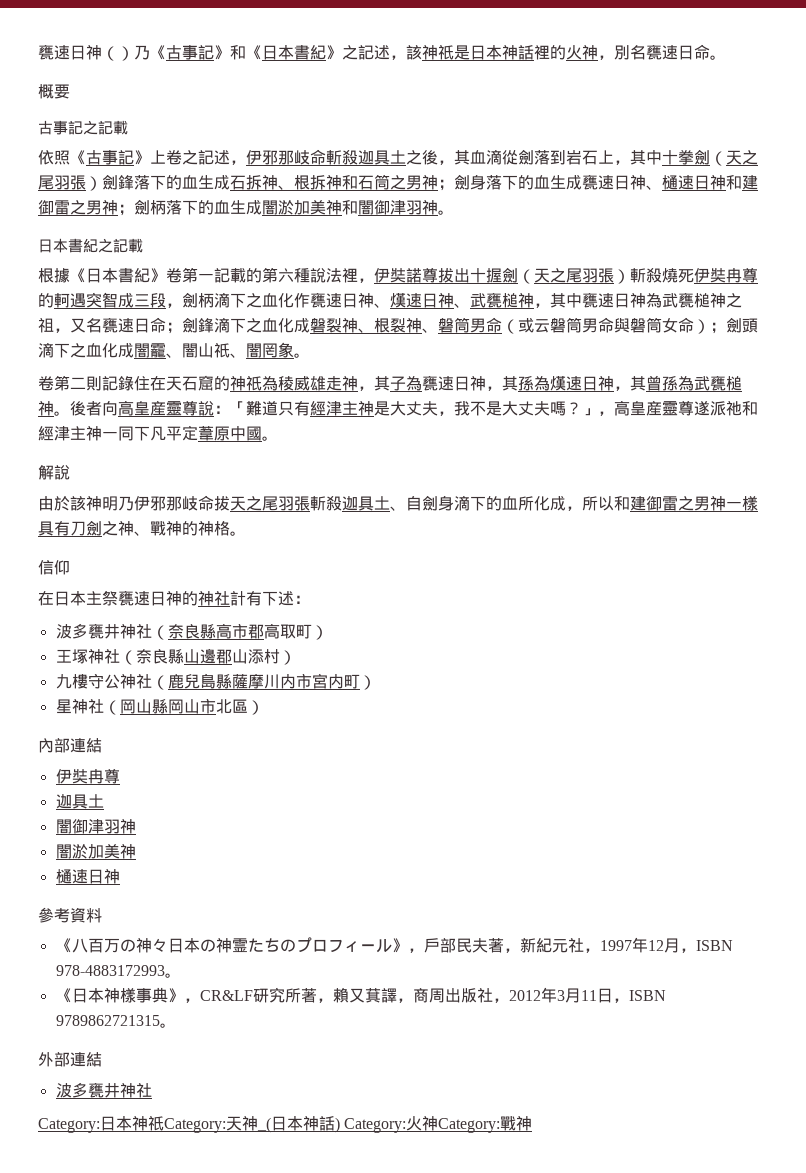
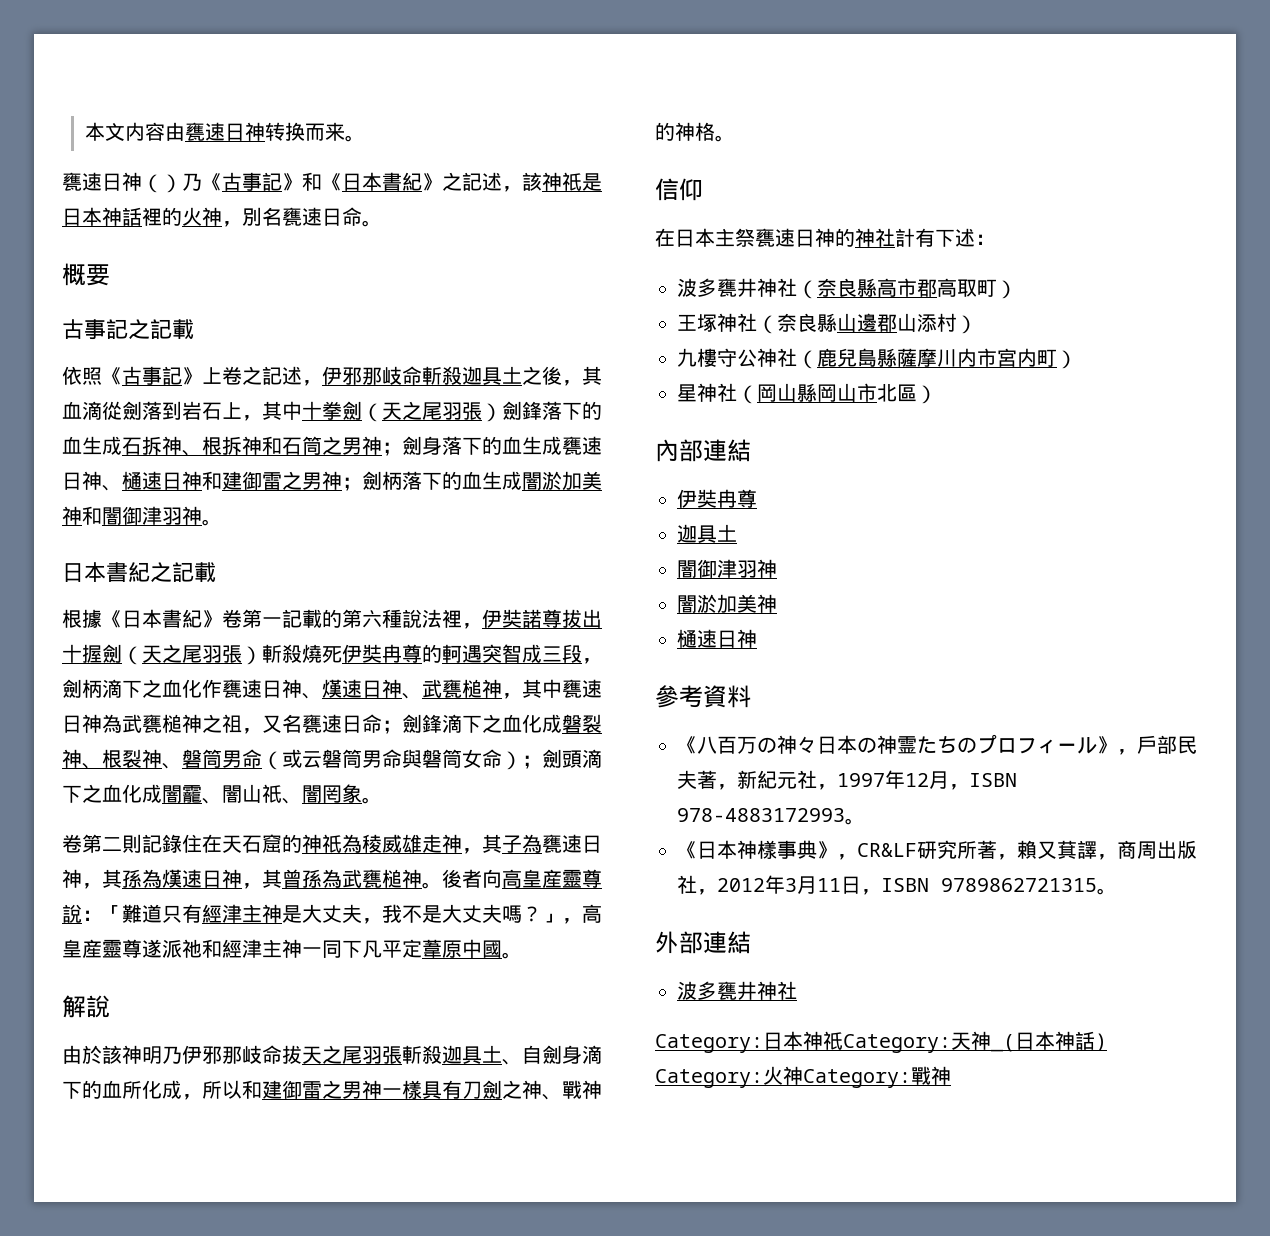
(38, 52) none -> [84,122,365,142] 本文内容由甕速日神转换而来。 //

